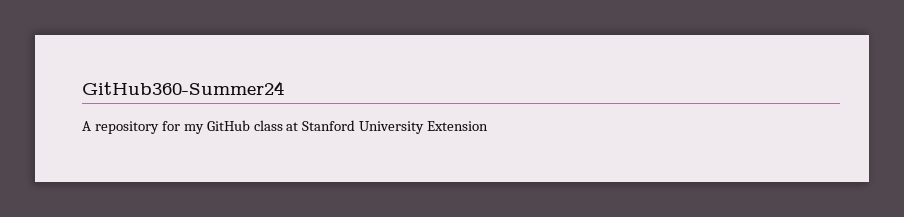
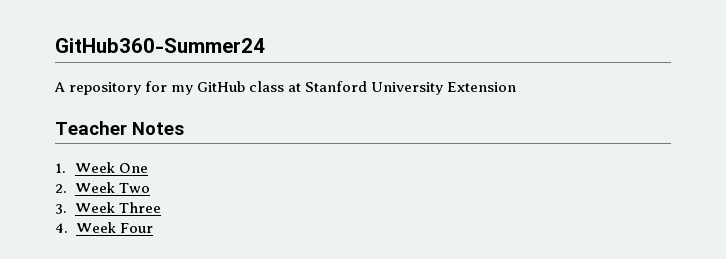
(489, 126) none -> [55,121,184,135] [55,162,148,173] [55,182,150,193] [55,202,161,214] [55,222,153,233] // Teacher Notes // 1. Week One // 2. Week Two // 3. Week Three // 4. Week Four

